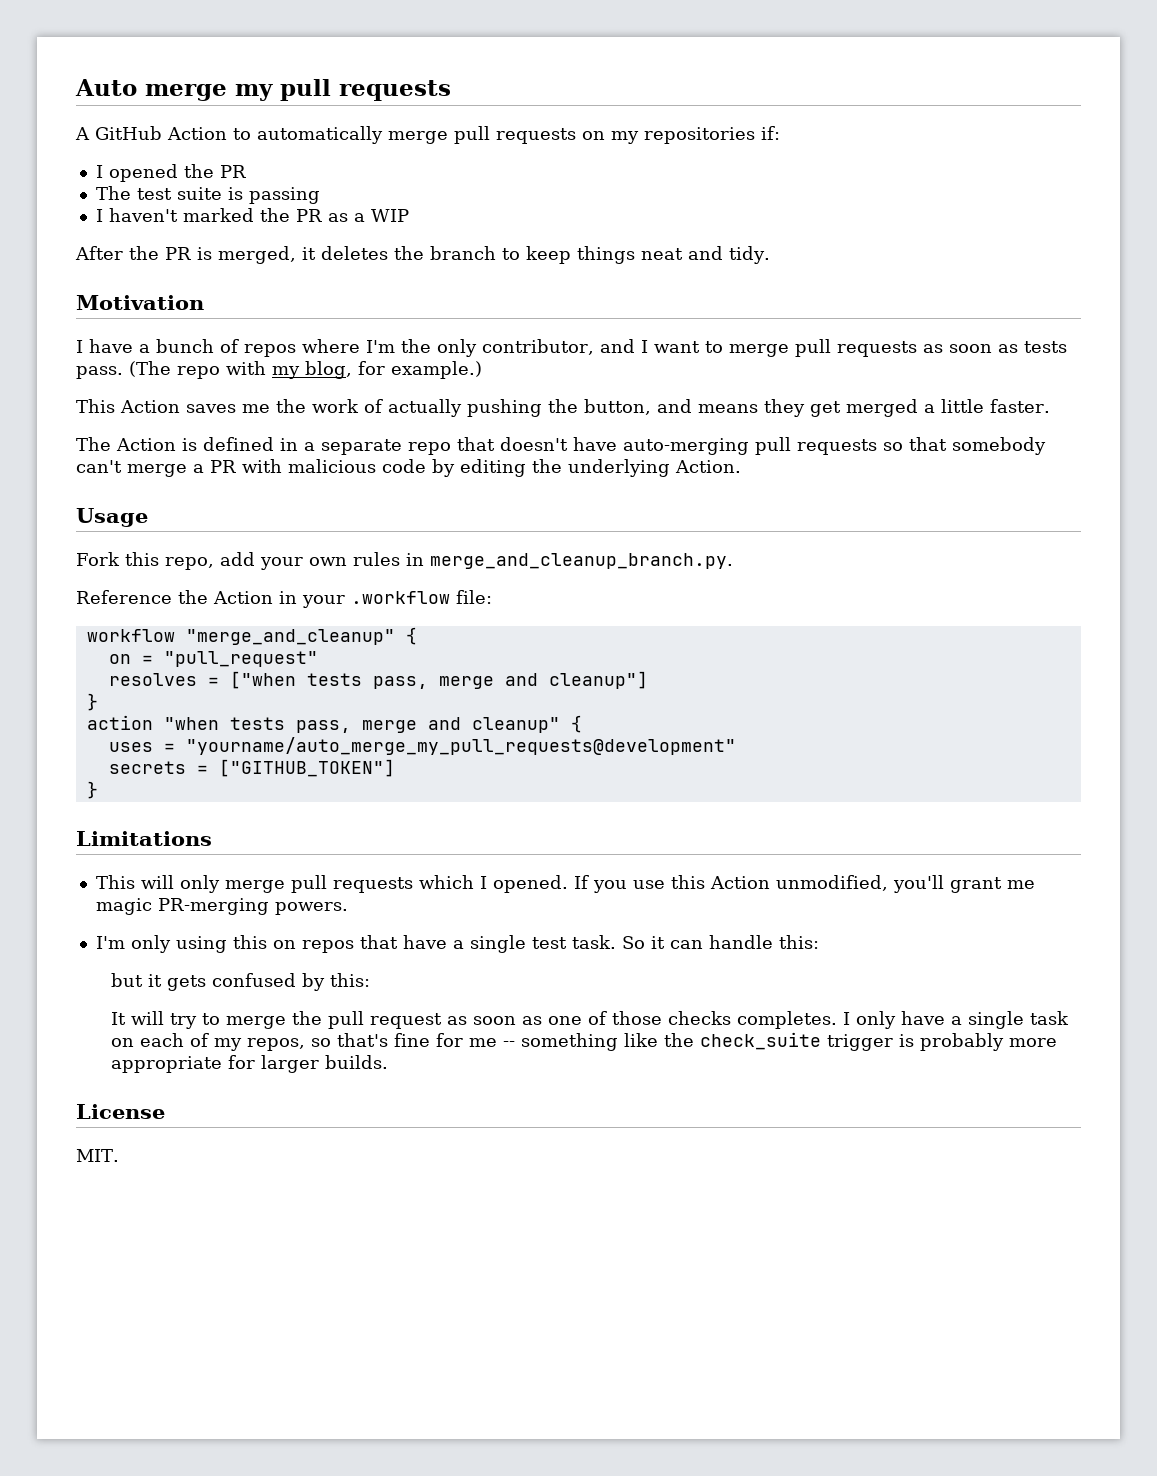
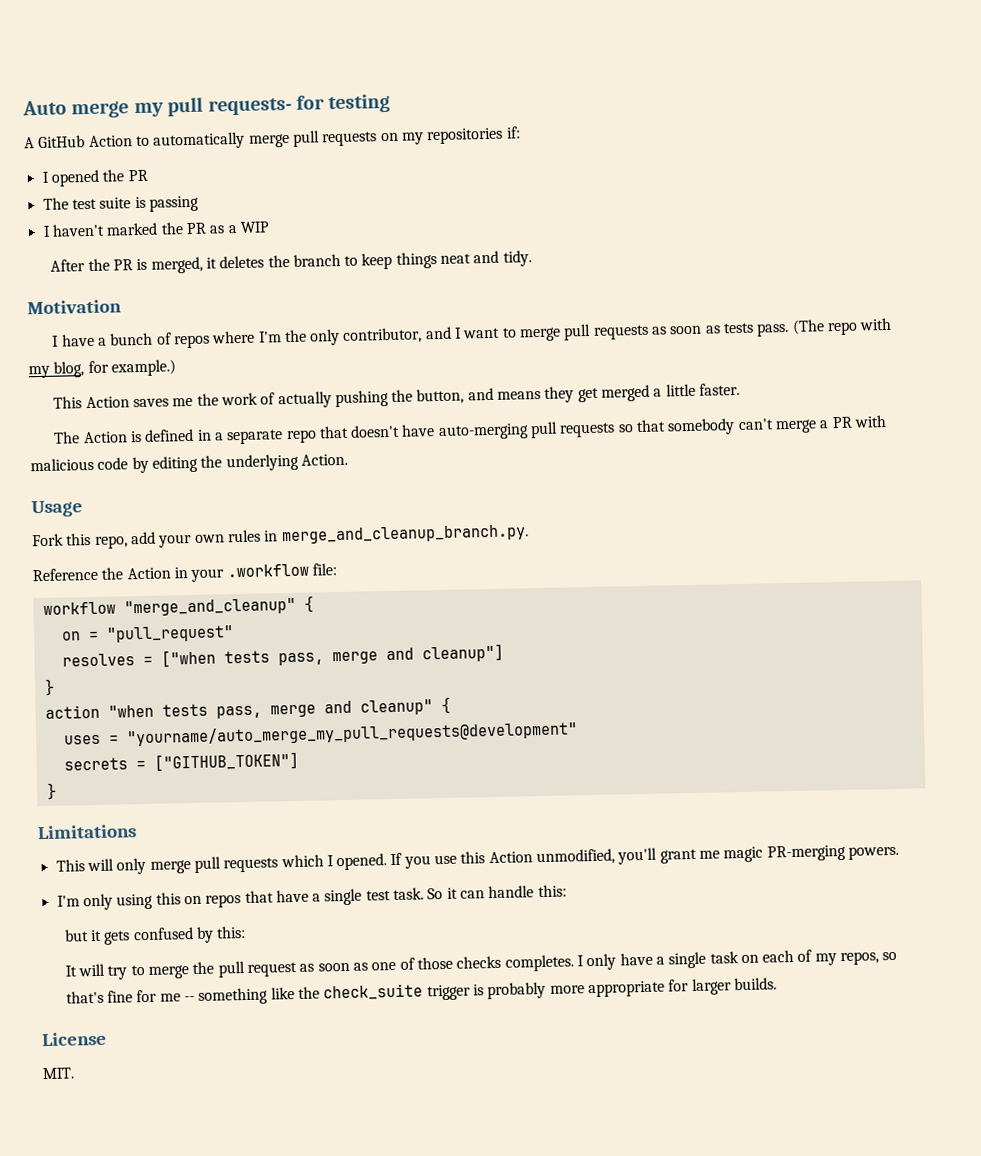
[339,80,451,101] requests -> [207,93,391,116] requests- for testing

